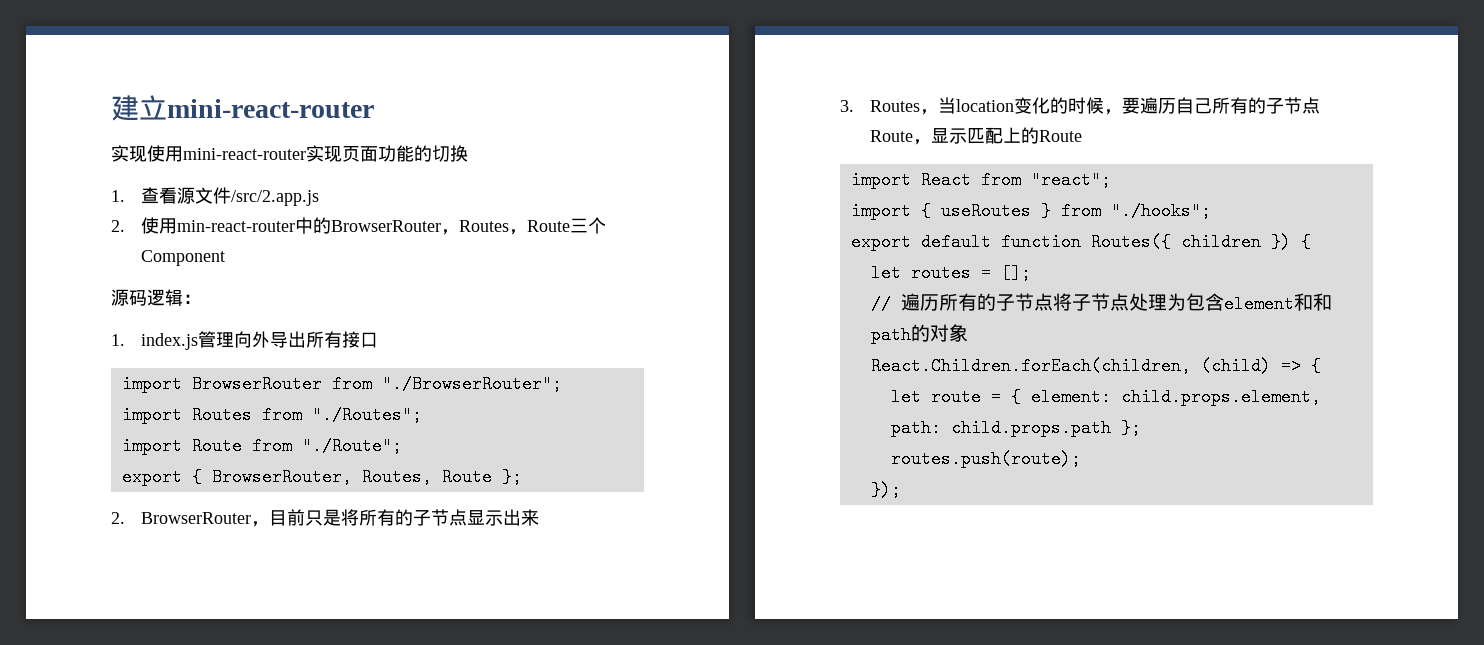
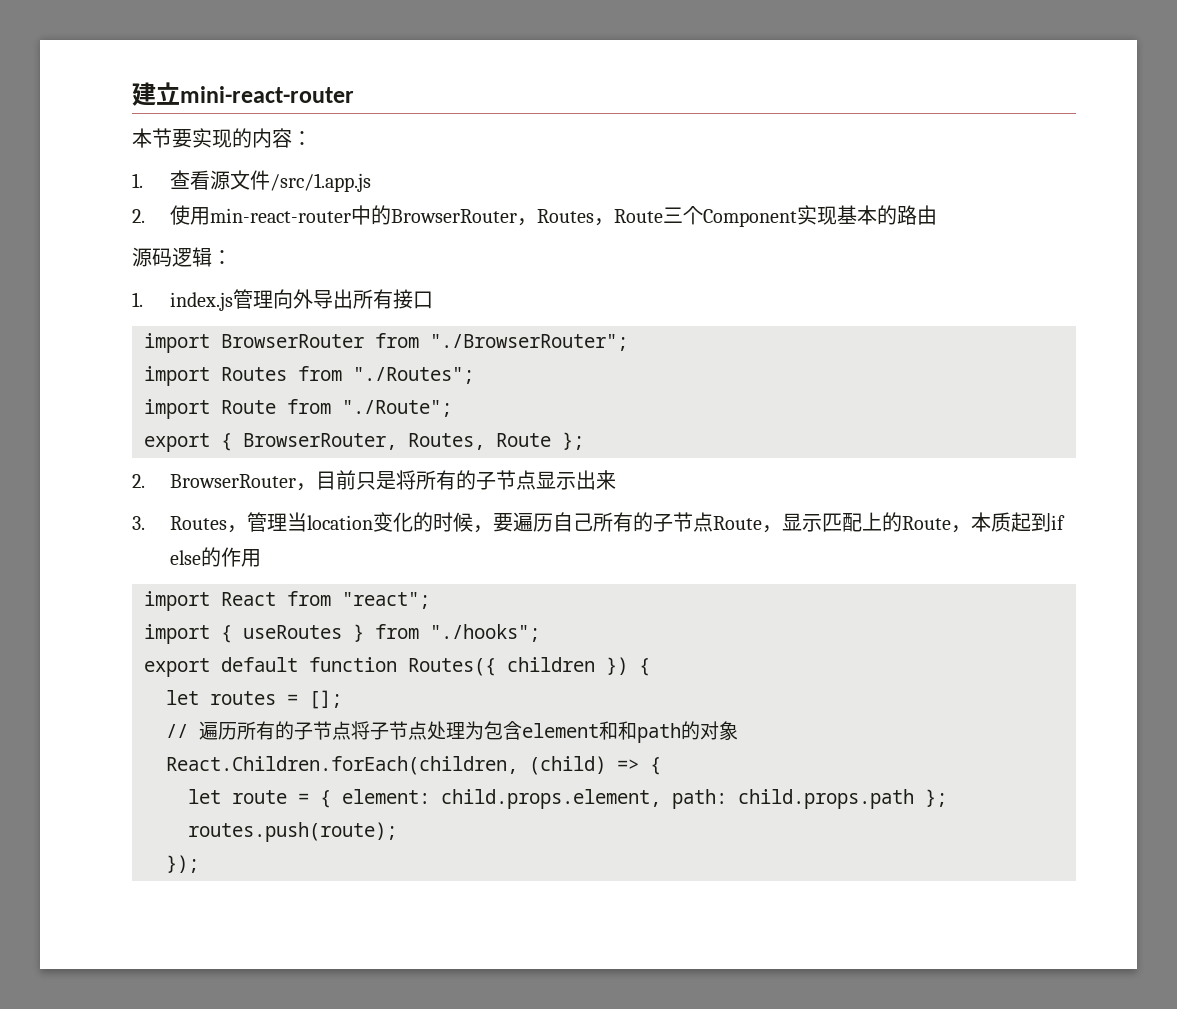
[111,145,468,162] 实现使用mini-react-router实现页面功能的切换 -> [132,128,312,148] 本节要实现的内容：
[230,190,319,206] /src/2.app.js -> [269,173,371,192] /src/1.app.js
(225, 258) none -> [796,205,937,225] 实现基本的路由
(938, 112) none -> [246,512,287,532] 管理
(1082, 136) none -> [950,512,1065,533] [169,547,261,567] ，本质起到if else的作用

